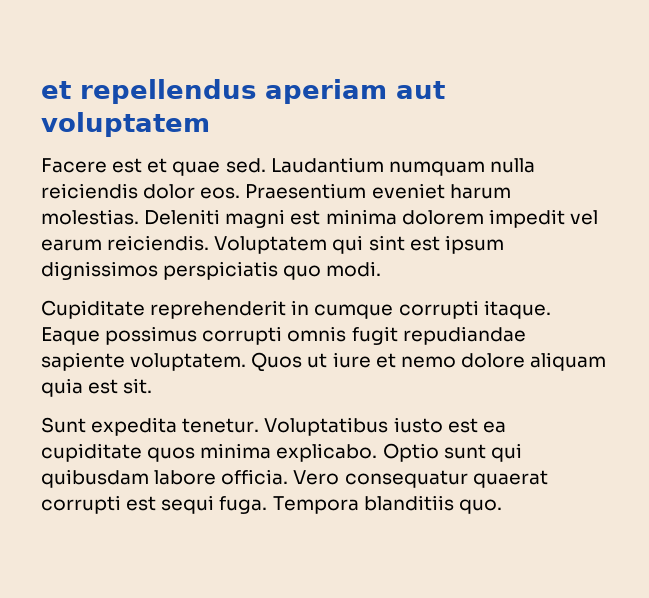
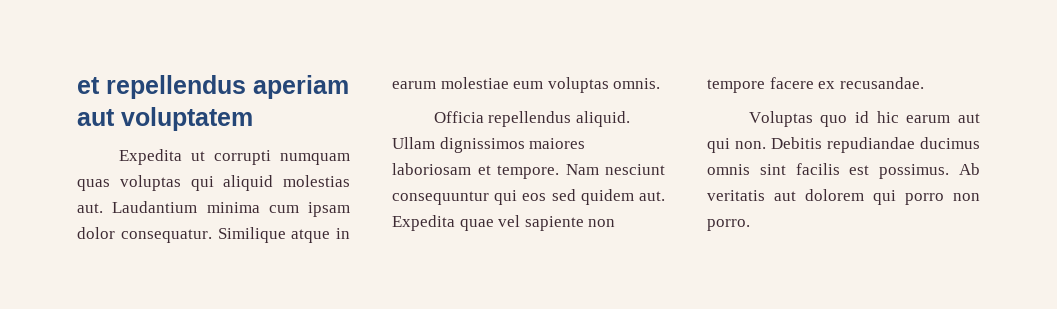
[41,157,535,176] [41,183,511,199] [41,209,598,228] [41,235,504,254] [41,261,382,280] [41,300,551,319] [41,326,526,345] [41,352,607,372] [41,378,153,397] [41,417,506,436] [41,443,522,462] [41,469,548,488] [41,495,502,514] Facere est et quae sed. Laudantium numquam nulla reiciendis dolor eos. Praesentium eveniet harum molestias. Deleniti magni est minima dolorem impedit vel earum reiciendis. Voluptatem qui sint est ipsum dignissimos perspiciatis quo modi. // Cupiditate reprehenderit in cumque corrupti itaque. Eaque possimus corrupti omnis fugit repudiandae sapiente voluptatem. Quos ut iure et nemo dolore aliquam quia est sit. // Sunt expedita tenetur. Voluptatibus iusto est ea cupiditate quos minima explicabo. Optio sunt qui quibusdam labore officia. Vero consequatur quaerat corrupti est sequi fuga. Tempora blanditiis quo. -> [118,149,350,165] [77,175,350,191] [77,201,350,217] [77,227,350,243] [392,77,661,93] [433,111,630,127] [392,137,586,153] [392,163,665,179] [392,189,665,205] [392,215,616,231] [707,77,924,93] [748,111,980,127] [707,137,980,153] [707,163,980,179] [707,189,980,205] [707,219,750,231] Expedita ut corrupti numquam quas voluptas qui aliquid molestias aut. Laudantium minima cum ipsam dolor consequatur. Similique atque in earum molestiae eum voluptas omnis. // Officia repellendus aliquid. Ullam dignissimos maiores laboriosam et tempore. Nam nesciunt consequuntur qui eos sed quidem aut. Expedita quae vel sapiente non tempore facere ex recusandae. // Voluptas quo id hic earum aut qui non. Debitis repudiandae ducimus omnis sint facilis est possimus. Ab veritatis aut dolorem qui porro non porro.

